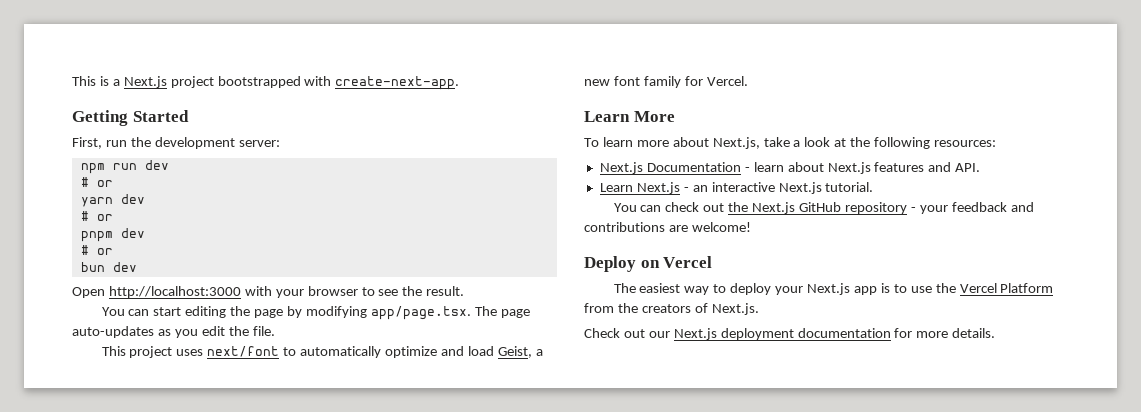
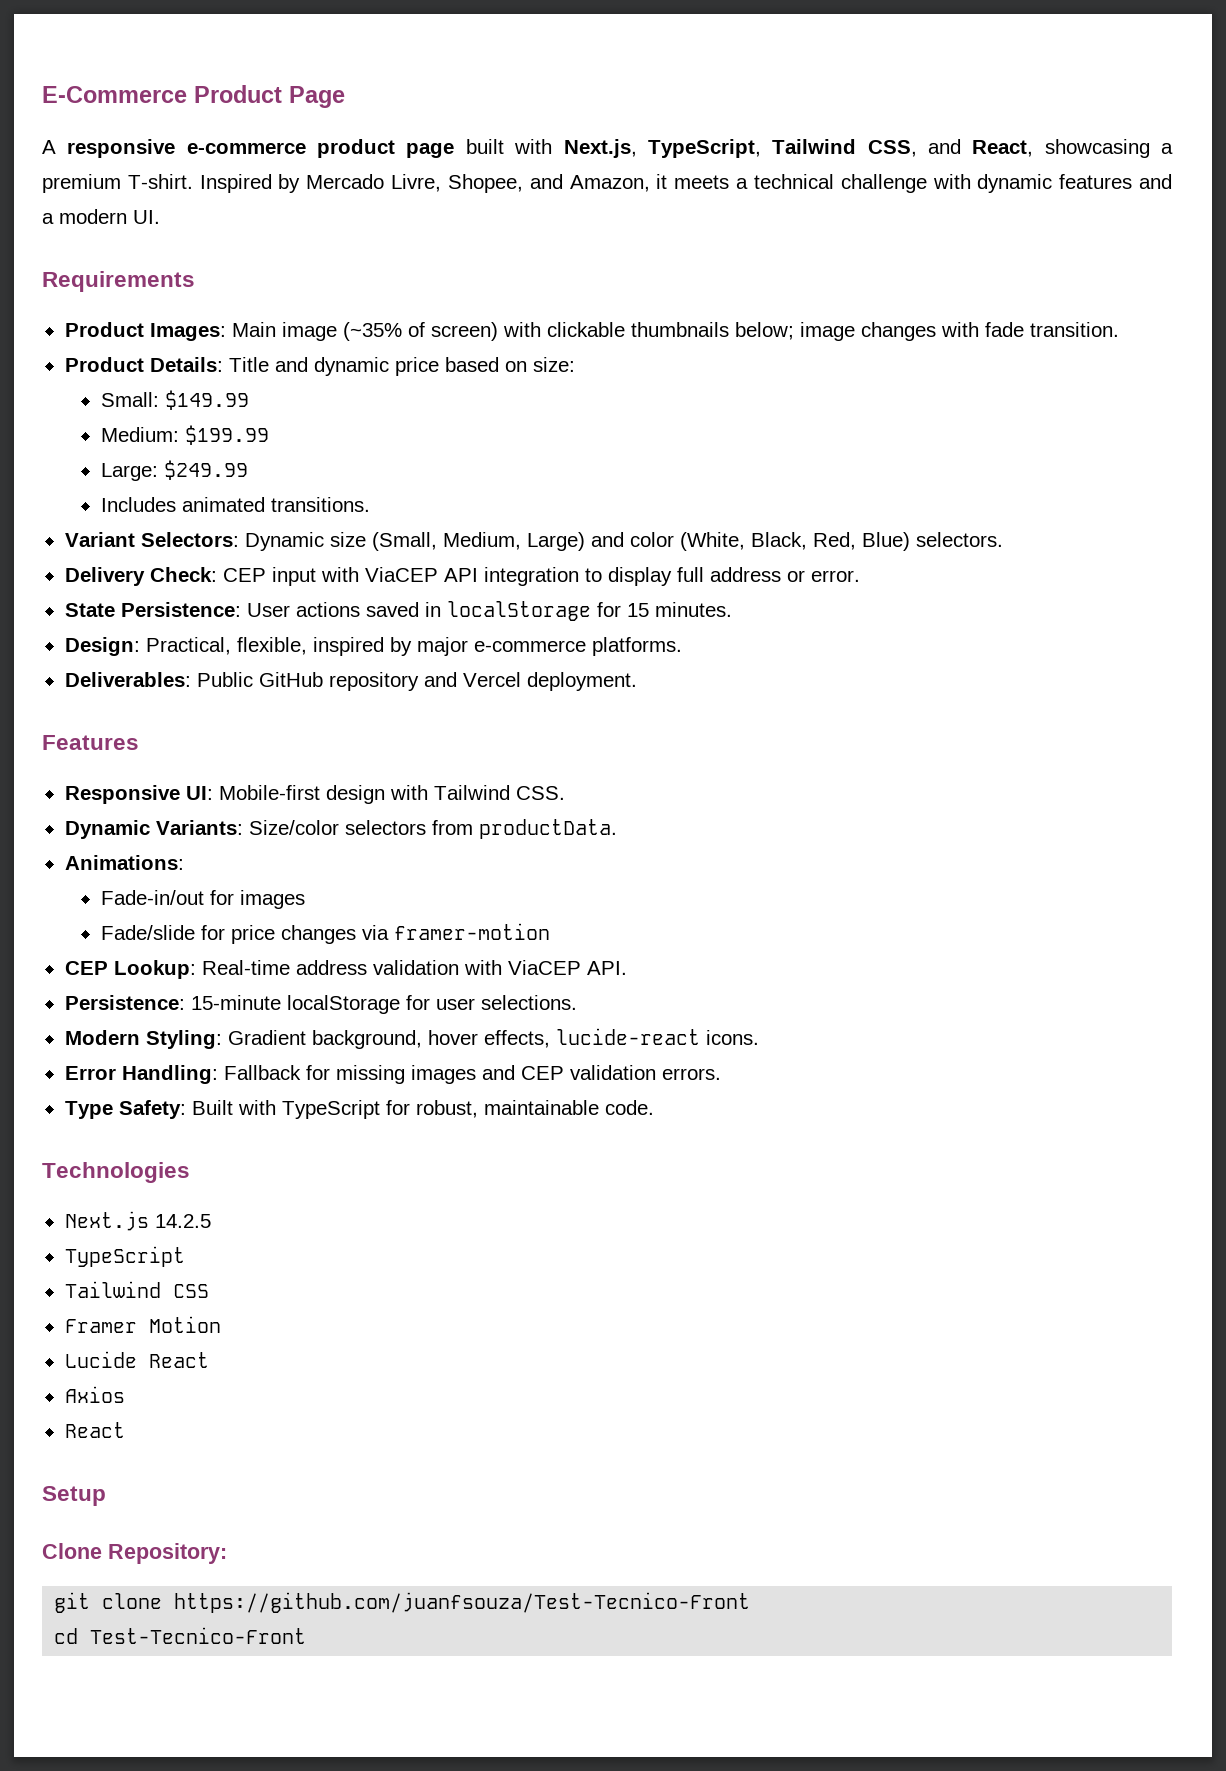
[72,76,460,90] [72,110,189,126] [72,137,280,149] [80,160,169,174] [80,177,113,187] [80,194,145,207] [80,211,113,221] [80,228,145,242] [80,245,113,255] [80,262,137,272] [72,286,465,298] [101,306,530,320] [72,326,275,338] [101,346,543,358] [584,76,748,88] [584,111,675,122] [584,137,997,149] [599,162,981,174] [599,182,874,194] [613,202,1034,214] [584,222,751,232] [584,256,713,272] [613,283,1054,295] [584,303,759,315] [584,328,996,340] This is a Next.js project bootstrapped with create-next-app. // Getting Started // First, run the development server: // npm run dev // # or // yarn dev // # or // pnpm dev // # or // bun dev // Open http://localhost:3000 with your browser to see the result. // You can start editing the page by modifying app/page.tsx. The page auto-updates as you edit the file. // This project uses next/font to automatically optimize and load Geist, a new font family for Vercel. // Learn More // To learn more about Next.js, take a look at the following resources: // Next.js Documentation - learn about Next.js features and API. // Learn Next.js - an interactive Next.js tutorial. // You can check out the Next.js GitHub repository - your feedback and contributions are welcome! // Deploy on Vercel // The easiest way to deploy your Next.js app is to use the Vercel Platform from the creators of Next.js. // Check out our Next.js deployment documentation for more details. -> [42,85,345,108] [42,139,1174,158] [42,174,1173,193] [42,209,160,224] [42,271,195,292] [64,322,1119,341] [64,357,575,376] [100,390,249,410] [100,425,269,445] [100,460,248,481] [100,497,370,512] [64,532,1003,551] [64,567,860,586] [64,601,732,621] [64,637,682,656] [64,672,637,691] [42,735,139,750] [64,785,565,804] [64,819,617,839] [64,855,184,870] [100,890,305,909] [100,923,550,944] [64,960,627,979] [64,995,577,1014] [64,1028,759,1049] [64,1065,721,1084] [64,1100,654,1119] [42,1162,190,1183] [64,1211,211,1231] [64,1246,185,1267] [64,1281,209,1298] [64,1316,221,1333] [64,1351,209,1368] [64,1386,125,1403] [64,1422,125,1438] [42,1486,106,1506] [42,1543,227,1564] [54,1592,751,1613] [54,1627,307,1644] E-Commerce Product Page // A responsive e-commerce product page built with Next.js, TypeScript, Tailwind CSS, and React, showcasing a premium T-shirt. Inspired by Mercado Livre, Shopee, and Amazon, it meets a technical challenge with dynamic features and a modern UI. // Requirements // Product Images: Main image (~35% of screen) with clickable thumbnails below; image changes with fade transition. // Product Details: Title and dynamic price based on size: // Small: $149.99 // Medium: $199.99 // Large: $249.99 // Includes animated transitions. // Variant Selectors: Dynamic size (Small, Medium, Large) and color (White, Black, Red, Blue) selectors. // Delivery Check: CEP input with ViaCEP API integration to display full address or error. // State Persistence: User actions saved in localStorage for 15 minutes. // Design: Practical, flexible, inspired by major e-commerce platforms. // Deliverables: Public GitHub repository and Vercel deployment. // Features // Responsive UI: Mobile-first design with Tailwind CSS. // Dynamic Variants: Size/color selectors from productData. // Animations: // Fade-in/out for images // Fade/slide for price changes via framer-motion // CEP Lookup: Real-time address validation with ViaCEP API. // Persistence: 15-minute localStorage for user selections. // Modern Styling: Gradient background, hover effects, lucide-react icons. // Error Handling: Fallback for missing images and CEP validation errors. // Type Safety: Built with TypeScript for robust, maintainable code. // Technologies // Next.js 14.2.5 // TypeScript // Tailwind CSS // Framer Motion // Lucide React // Axios // React // Setup // Clone Repository: // git clone https://github.com/juanfsouza/Test-Tecnico-Front // cd Test-Tecnico-Front

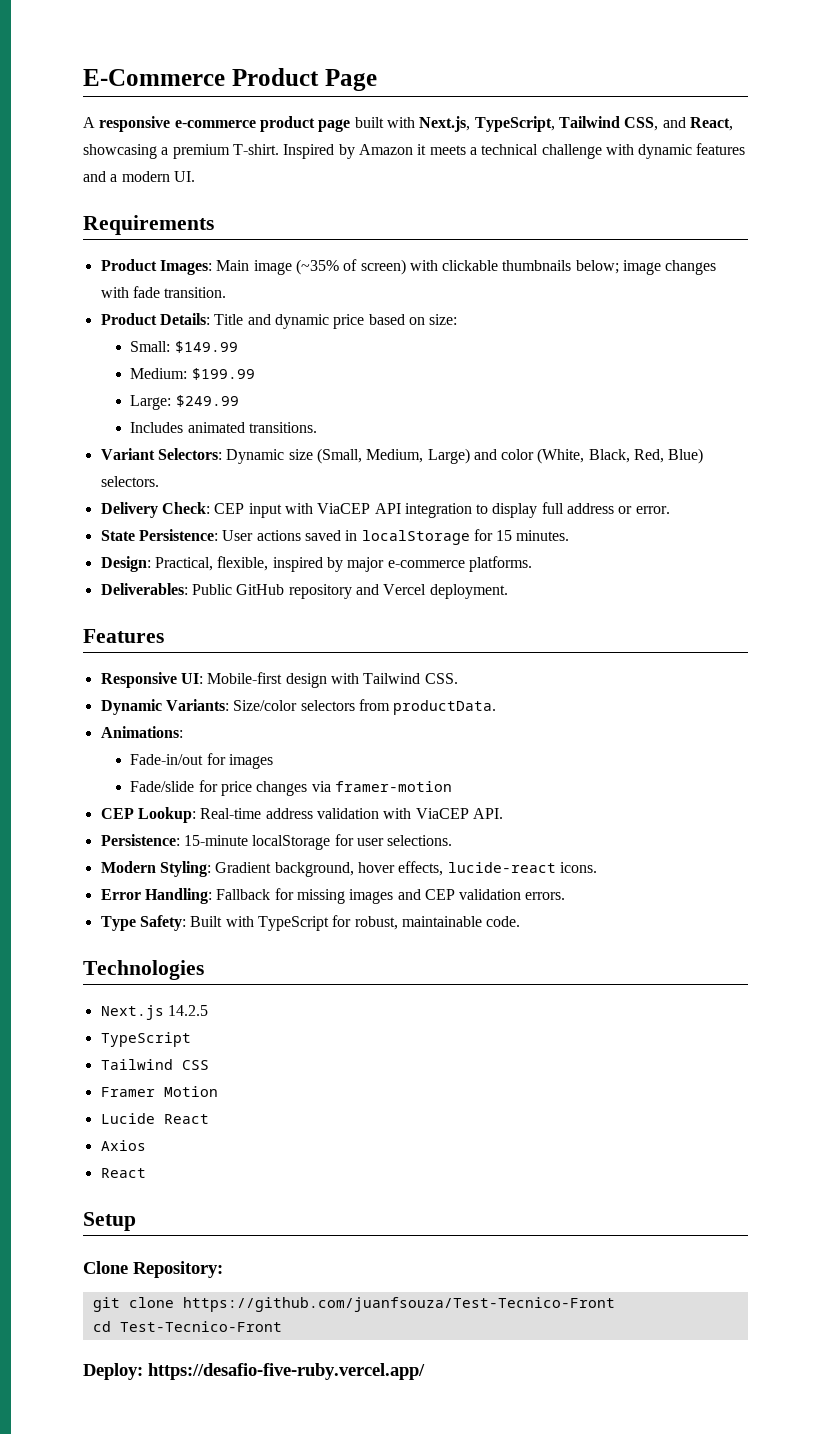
[306,174,650,193] Mercado Livre, Shopee, and Amazon, -> [358,144,413,155] Amazon
(307, 1635) none -> [83,1363,425,1380] // Deploy: https://desafio-five-ruby.vercel.app/

